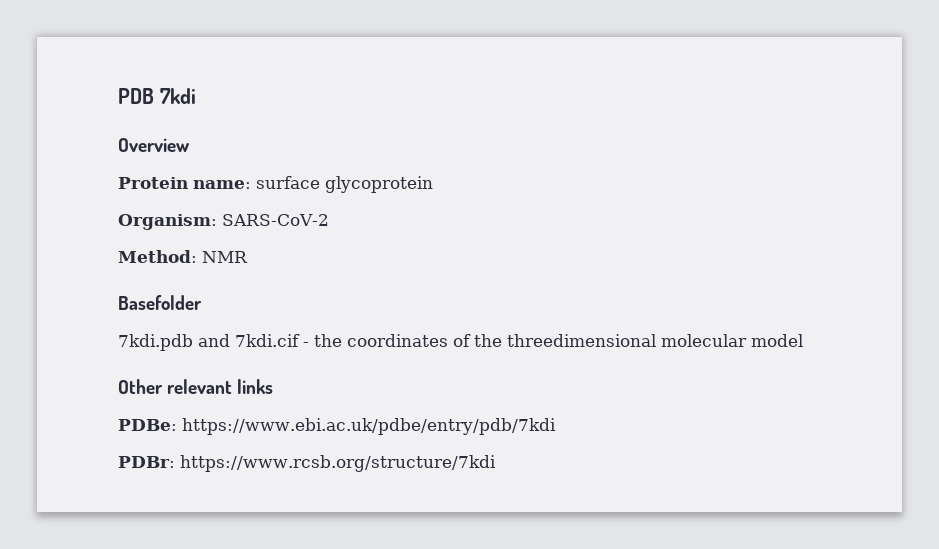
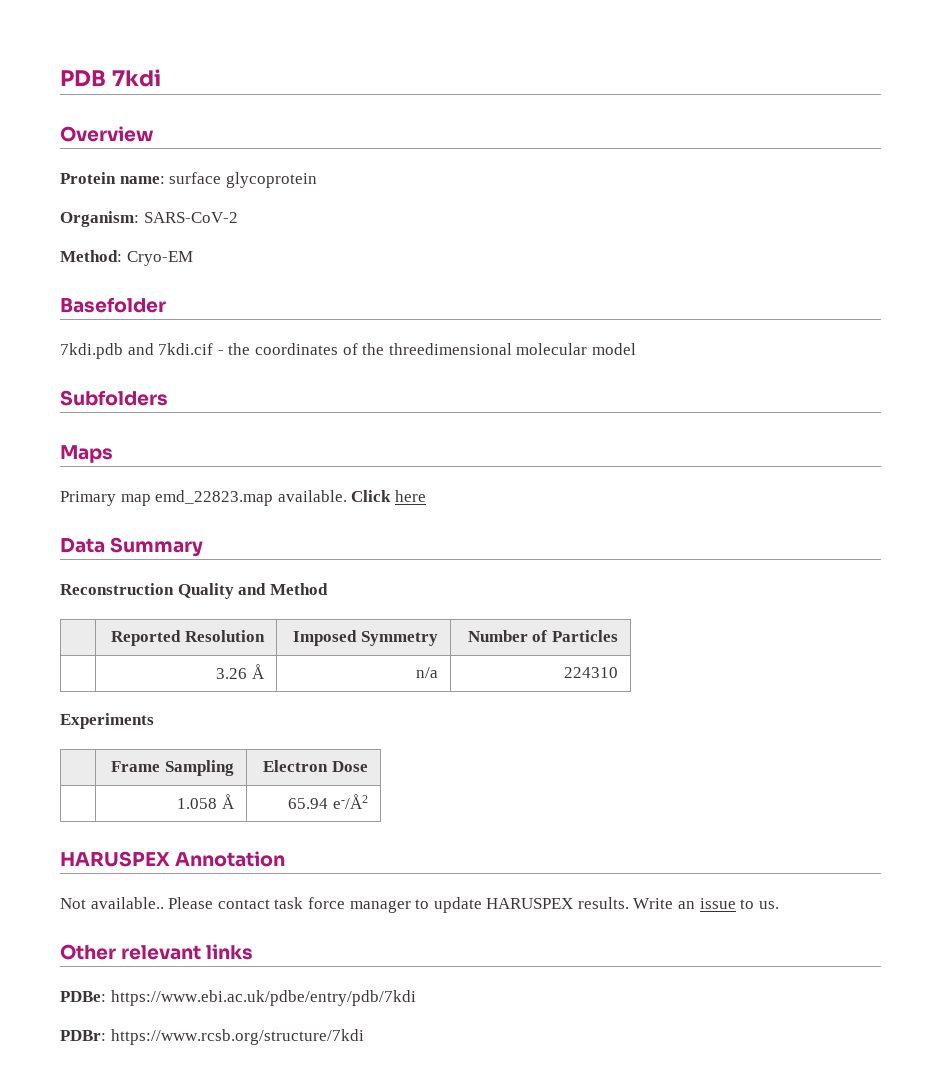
[202,251,248,263] NMR -> [126,251,193,266] Cryo-EM
(803, 340) none -> [60,390,168,406] [60,445,113,463] [60,490,426,506] [60,537,204,557] [60,583,328,599] [111,630,265,646] [293,630,438,646] [467,630,618,642] [216,664,265,679] [415,667,438,678] [563,667,618,678] [60,713,154,729] [111,760,234,776] [263,760,368,772] [177,794,235,809] [288,794,368,809] [60,851,286,867] [60,897,779,913] // Subfolders // Maps // Primary map emd_22823.map available. Click here // Data Summary // Reconstruction Quality and Method // | Reported Resolution | Imposed Symmetry | Number of Particles // | 3.26 Å | n/a | 224310 // Experiments // | Frame Sampling | Electron Dose // | 1.058 Å | 65.94 e-/Å2 // HARUSPEX Annotation // Not available.. Please contact task force manager to update HARUSPEX results. Write an issue to us.

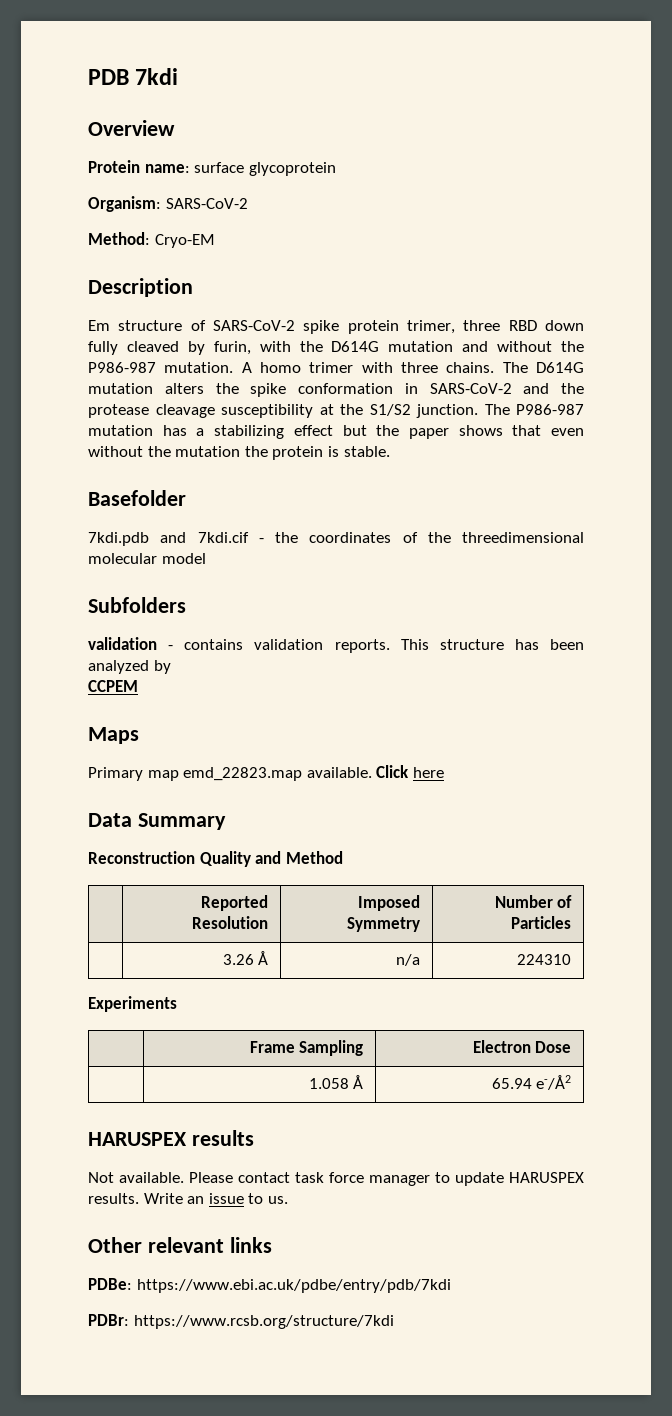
(193, 258) none -> [88,278,193,297] [88,320,584,334] [88,341,584,355] [88,362,584,373] [88,383,584,397] [88,404,584,418] [88,425,584,439] [88,446,390,460] // Description // Em structure of SARS-CoV-2 spike protein trimer, three RBD down fully cleaved by furin, with the D614G mutation and without the P986-987 mutation. A homo trimer with three chains. The D614G mutation alters the spike conformation in SARS-CoV-2 and the protease cleavage susceptibility at the S1/S2 junction. The P986-987 mutation has a stabilizing effect but the paper shows that even without the mutation the protein is stable.
(168, 398) none -> [88,637,584,653] [88,660,171,674] [88,680,138,692] // validation - contains validation reports. This structure has been analyzed by // CCPEM
[175,851,286,867] Annotation -> [191,1130,254,1146] results
[90,897,164,909] available.. -> [119,1172,184,1183] available.

